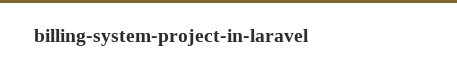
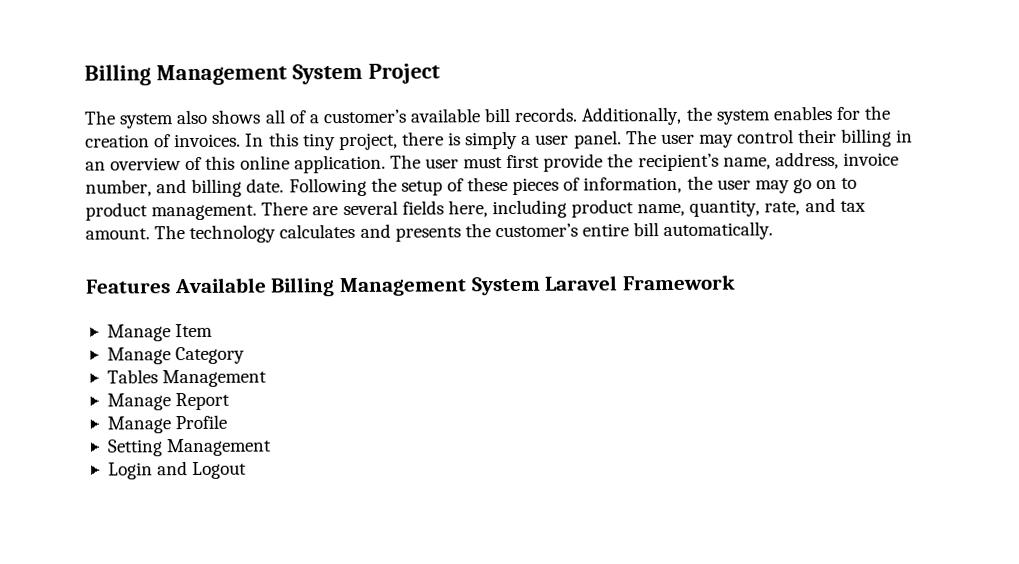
[34,29,309,46] billing-system-project-in-laravel -> [84,63,440,86] [84,105,891,129] [85,128,914,151] [85,151,899,174] [85,175,858,197] [85,197,866,221] [85,221,774,244] [85,274,737,297] [106,323,214,342] [106,346,246,365] [106,369,268,388] [106,392,231,411] [106,414,228,434] [106,438,273,457] [107,461,248,480] Billing Management System Project // The system also shows all of a customer’s available bill records. Additionally, the system enables for the creation of invoices. In this tiny project, there is simply a user panel. The user may control their billing in an overview of this online application. The user must first provide the recipient’s name, address, invoice number, and billing date. Following the setup of these pieces of information, the user may go on to product management. There are several fields here, including product name, quantity, rate, and tax amount. The technology calculates and presents the customer’s entire bill automatically. // Features Available Billing Management System Laravel Framework // Manage Item // Manage Category // Tables Management // Manage Report // Manage Profile // Setting Management // Login and Logout

